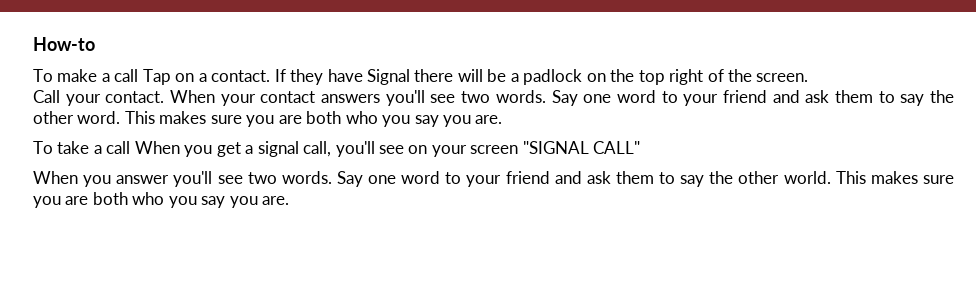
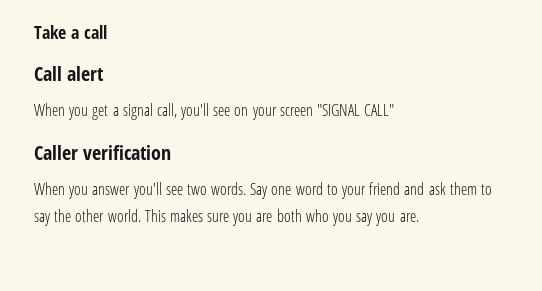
[33,37,95,51] [33,69,809,85] [33,90,954,106] [33,111,503,127] [33,141,131,154] How-to // To make a call Tap on a contact. If they have Signal there will be a padlock on the top right of the screen. // Call your contact. When your contact answers you'll see two words. Say one word to your friend and ask them to say the other word. This makes sure you are both who you say you are. // To take a call -> [34,25,107,39] [34,66,105,81] Take a call // Call alert //
(641, 147) none -> [34,145,172,160] // Caller verification

